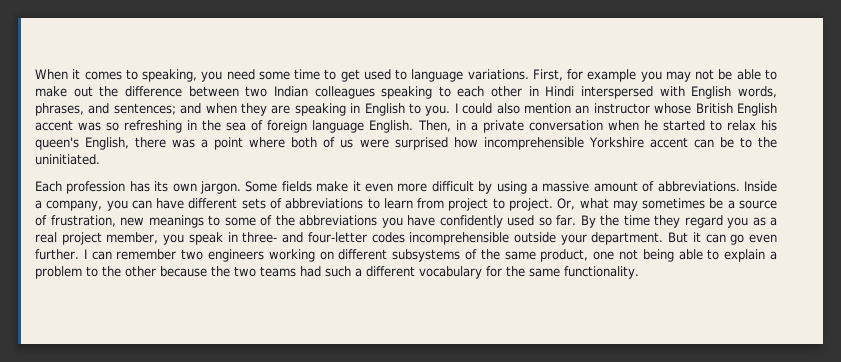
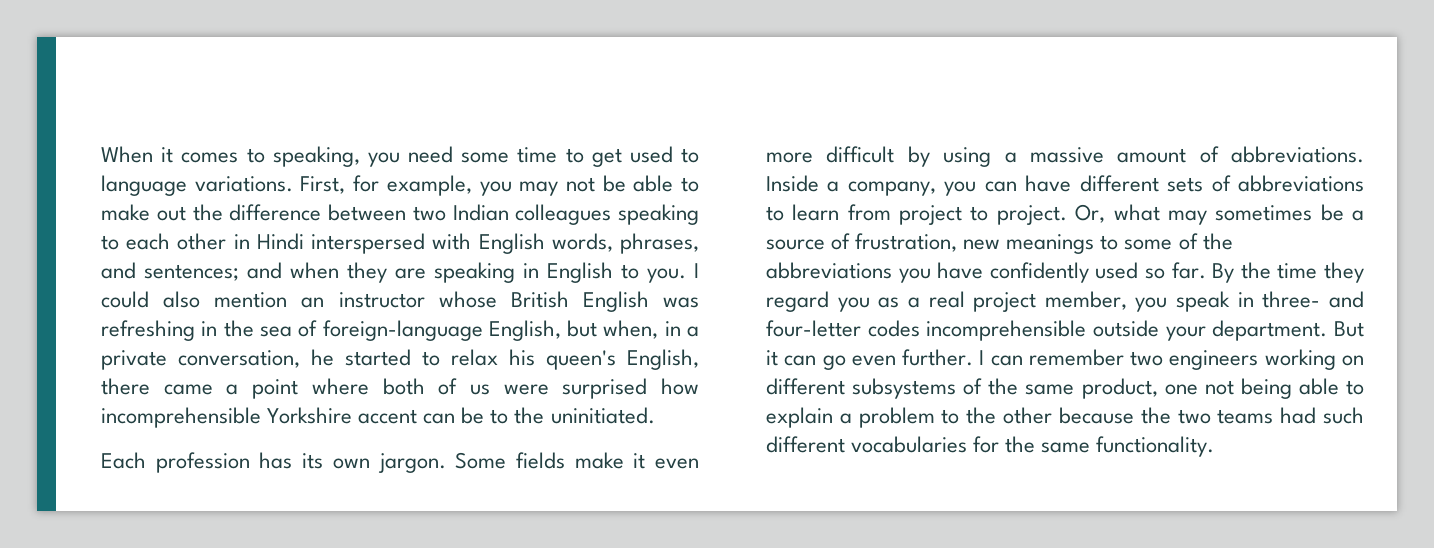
[587,69,637,82] example -> [386,175,472,196] example,
[35,120,120,131] accent was so -> [663,297,699,308] was
[267,120,451,133] foreign language English. Then, -> [322,320,659,341] foreign-language English, but when,
[528,120,639,131] conversation when -> [178,350,300,368] conversation,
[172,139,196,148] was -> [163,384,213,395] came
[355,266,482,279] a different vocabulary -> [766,436,968,453] different vocabularies

